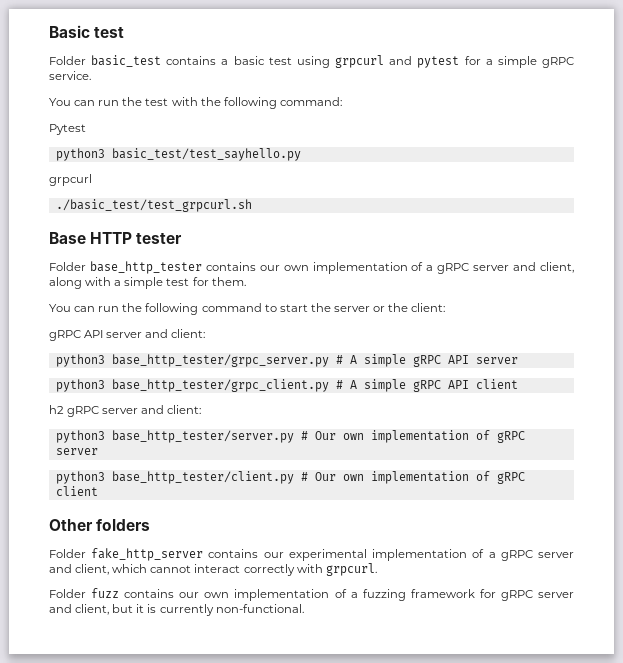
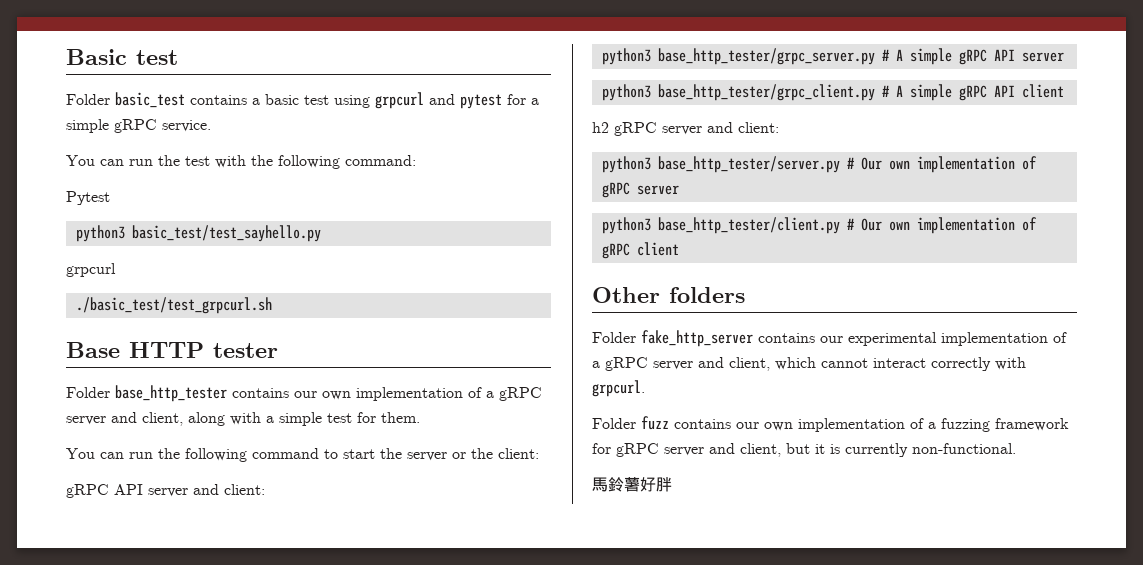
(304, 608) none -> [592,477,672,492] // 馬鈴薯好胖

